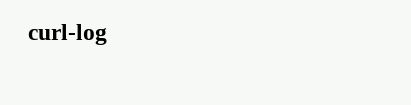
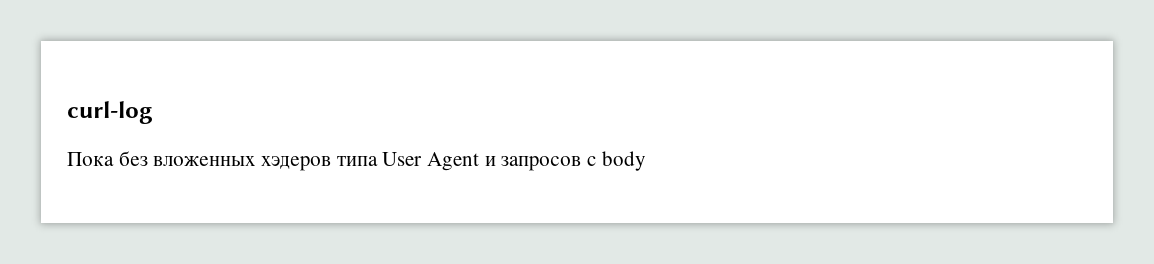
(107, 34) none -> [67,151,646,171] // Пока без вложенных хэдеров типа User Agent и запросов c body

